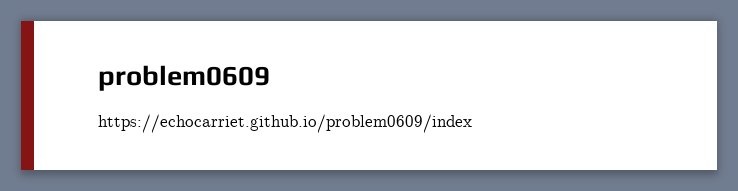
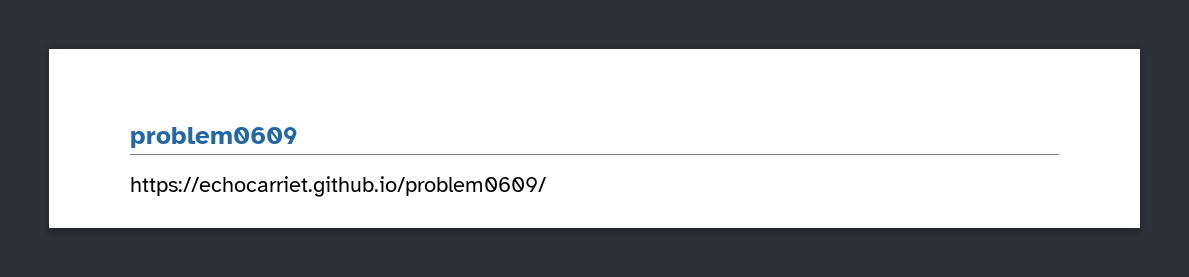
[98,114,472,133] https://echocarriet.github.io/problem0609/index -> [130,176,546,197] https://echocarriet.github.io/problem0609/

